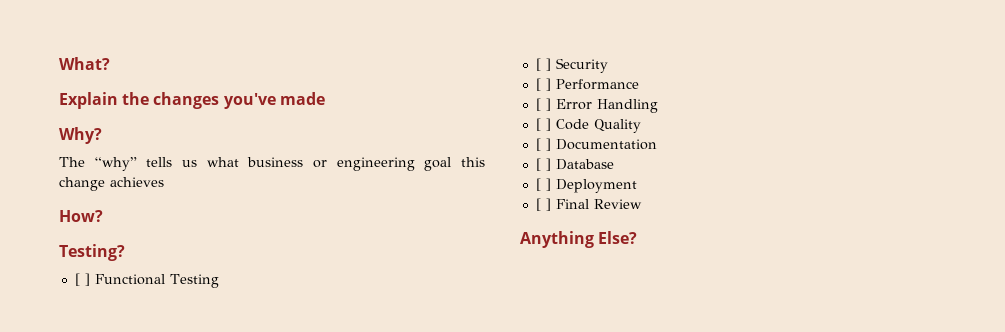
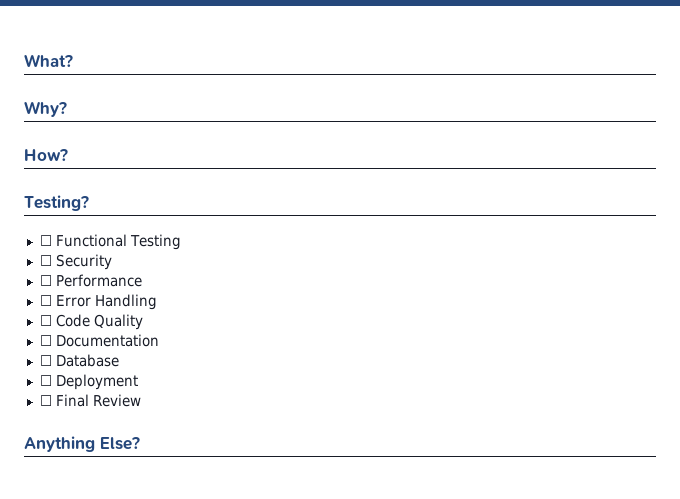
[59,92,325,109] [59,127,102,144] [59,157,486,171] [59,177,164,191] Explain the changes you've made // Why? // The “why” tells us what business or engineering goal this change achieves -> [24,101,67,117] Why?
[74,273,90,286] [ ] -> [39,235,52,246] ☐
[535,58,551,71] [ ] -> [39,255,52,266] ☐
[535,78,551,91] [ ] -> [39,275,52,286] ☐
[535,98,551,111] [ ] -> [39,295,52,306] ☐
[535,118,551,131] [ ] -> [39,315,52,326] ☐
[535,138,551,151] [ ] -> [39,335,52,346] ☐
[535,158,551,171] [ ] -> [39,355,52,366] ☐
[535,178,551,191] [ ] -> [39,375,52,386] ☐
[535,198,551,211] [ ] -> [39,395,52,406] ☐

